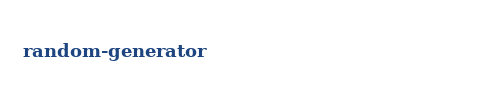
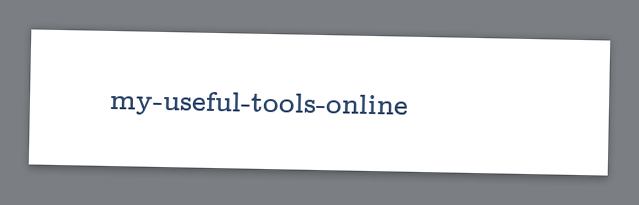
[23,43,207,61] random-generator -> [109,89,409,120] my-useful-tools-online

